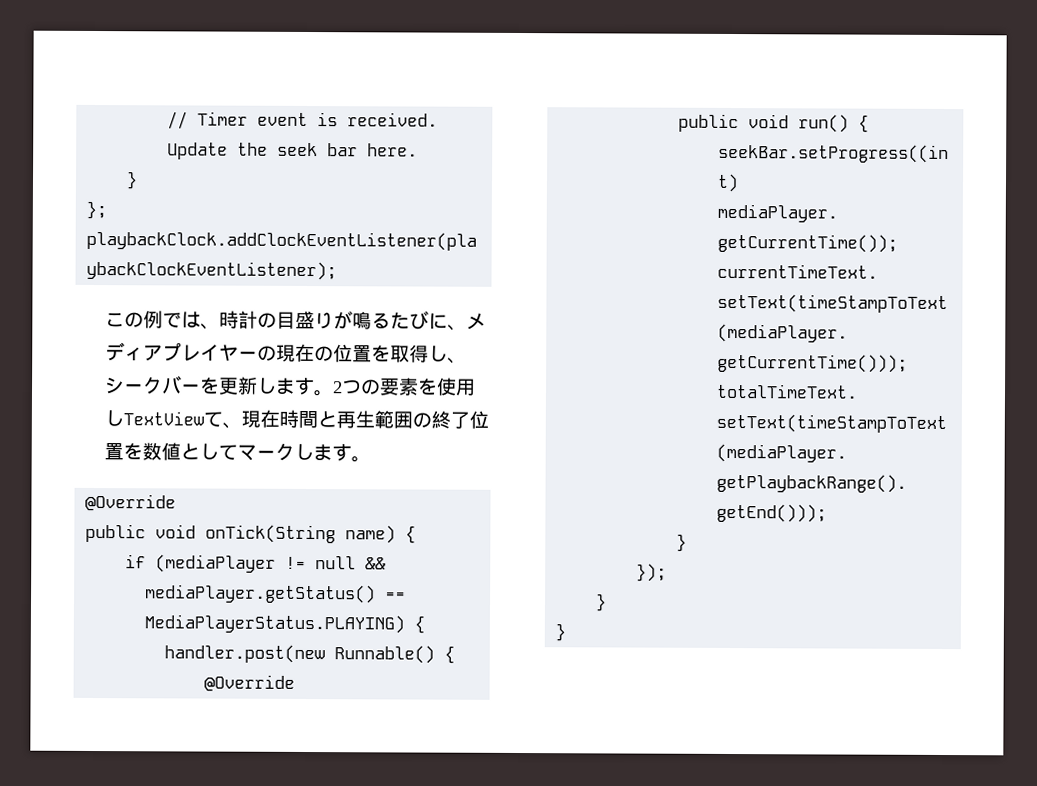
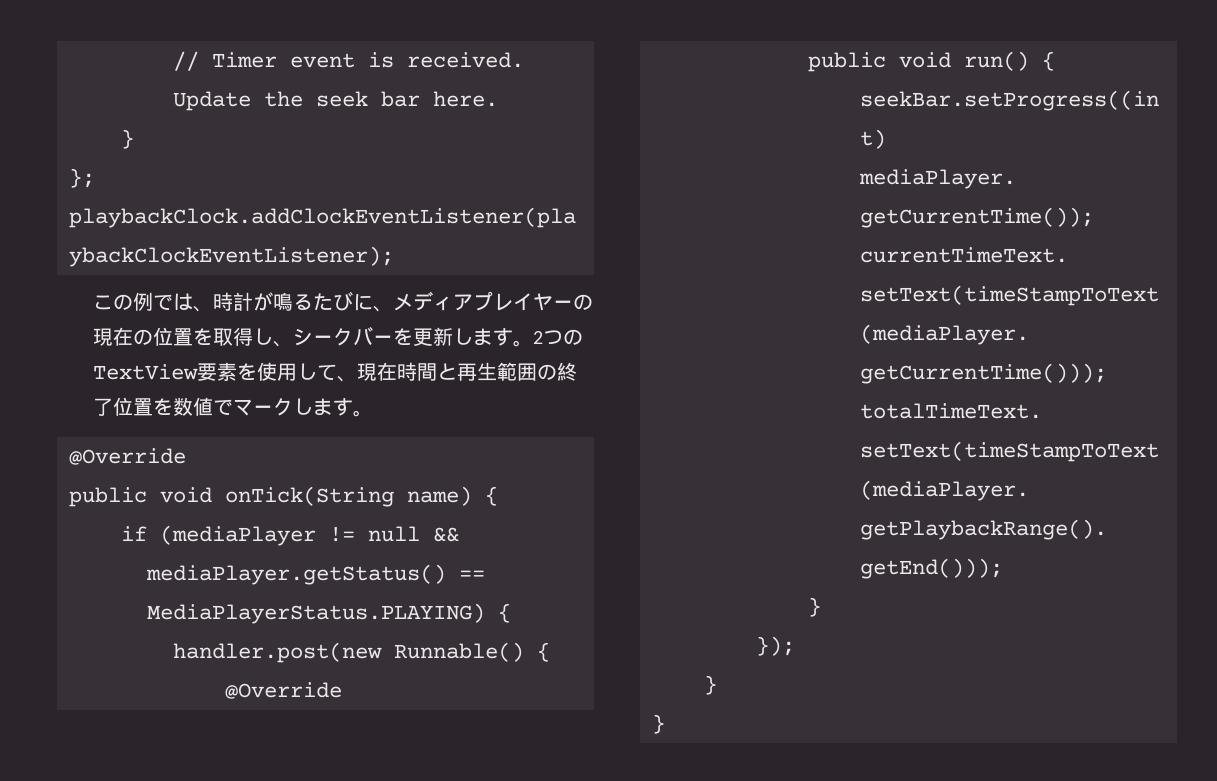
[256,310,334,330] の目盛り -> (253, 301) none
(381, 387) none -> [92,364,198,380] TextView
[122,411,204,426] TextView -> (317, 371) none
[179,443,238,460] として -> [212,399,233,416] で

